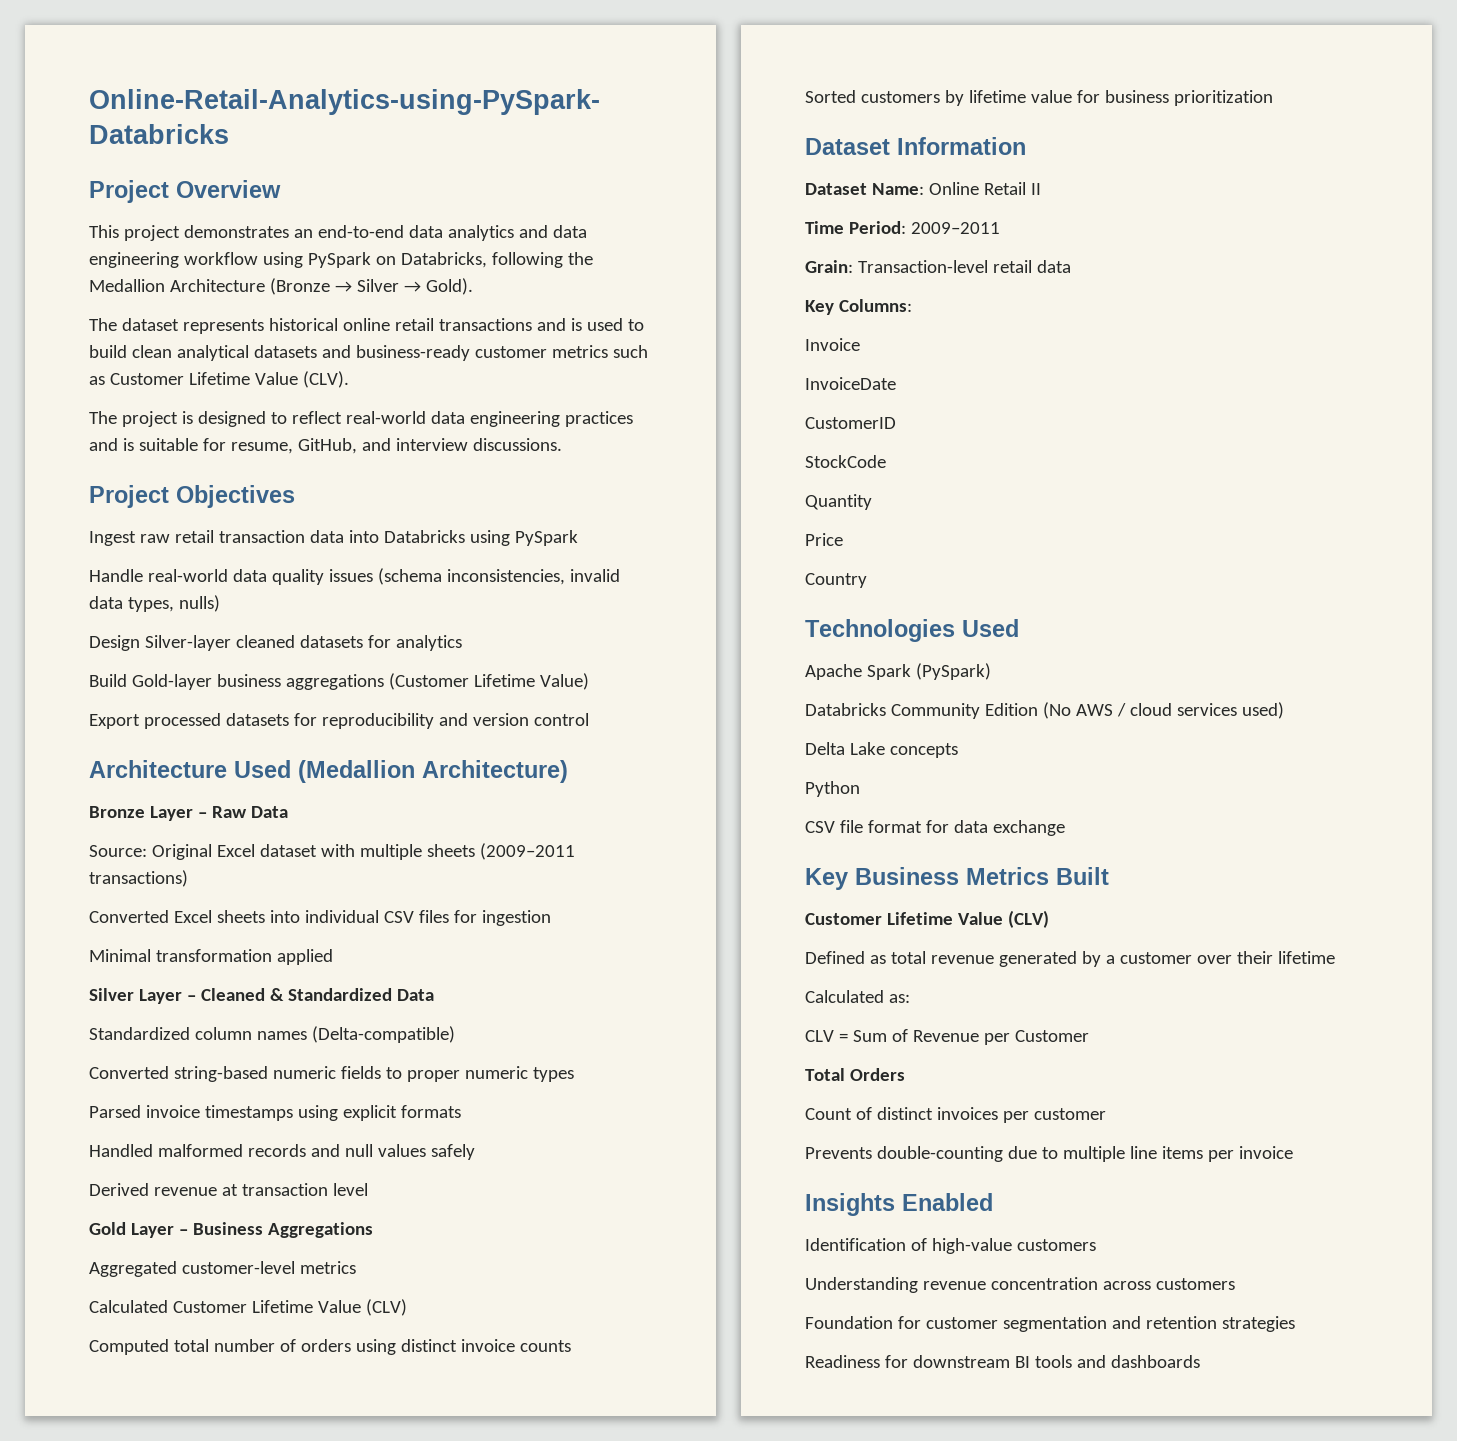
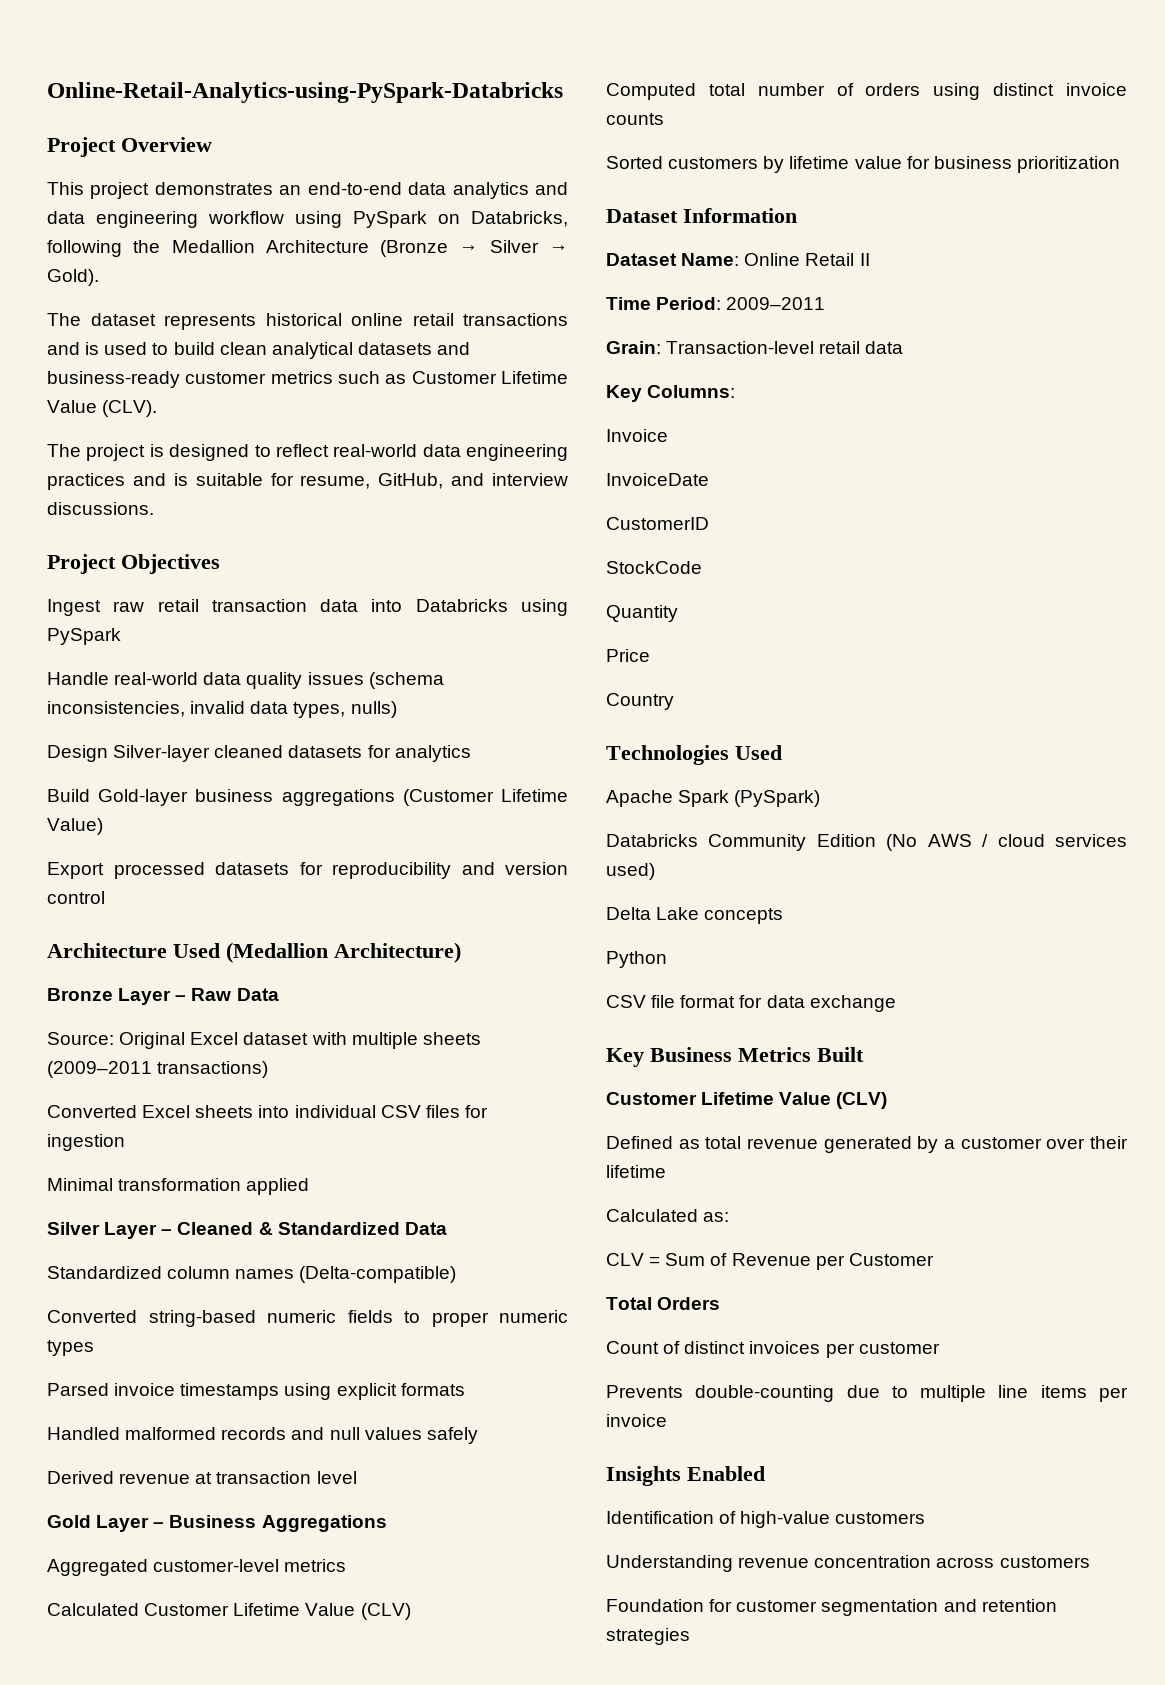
[805,1355,1200,1368] // Readiness for downstream BI tools and dashboards -> (690, 1636) none

